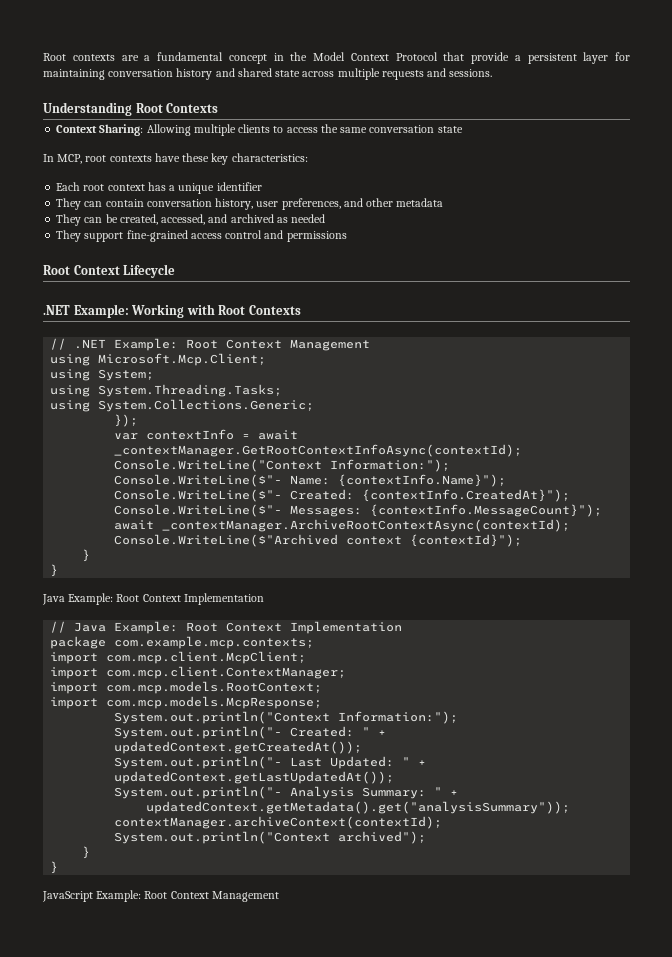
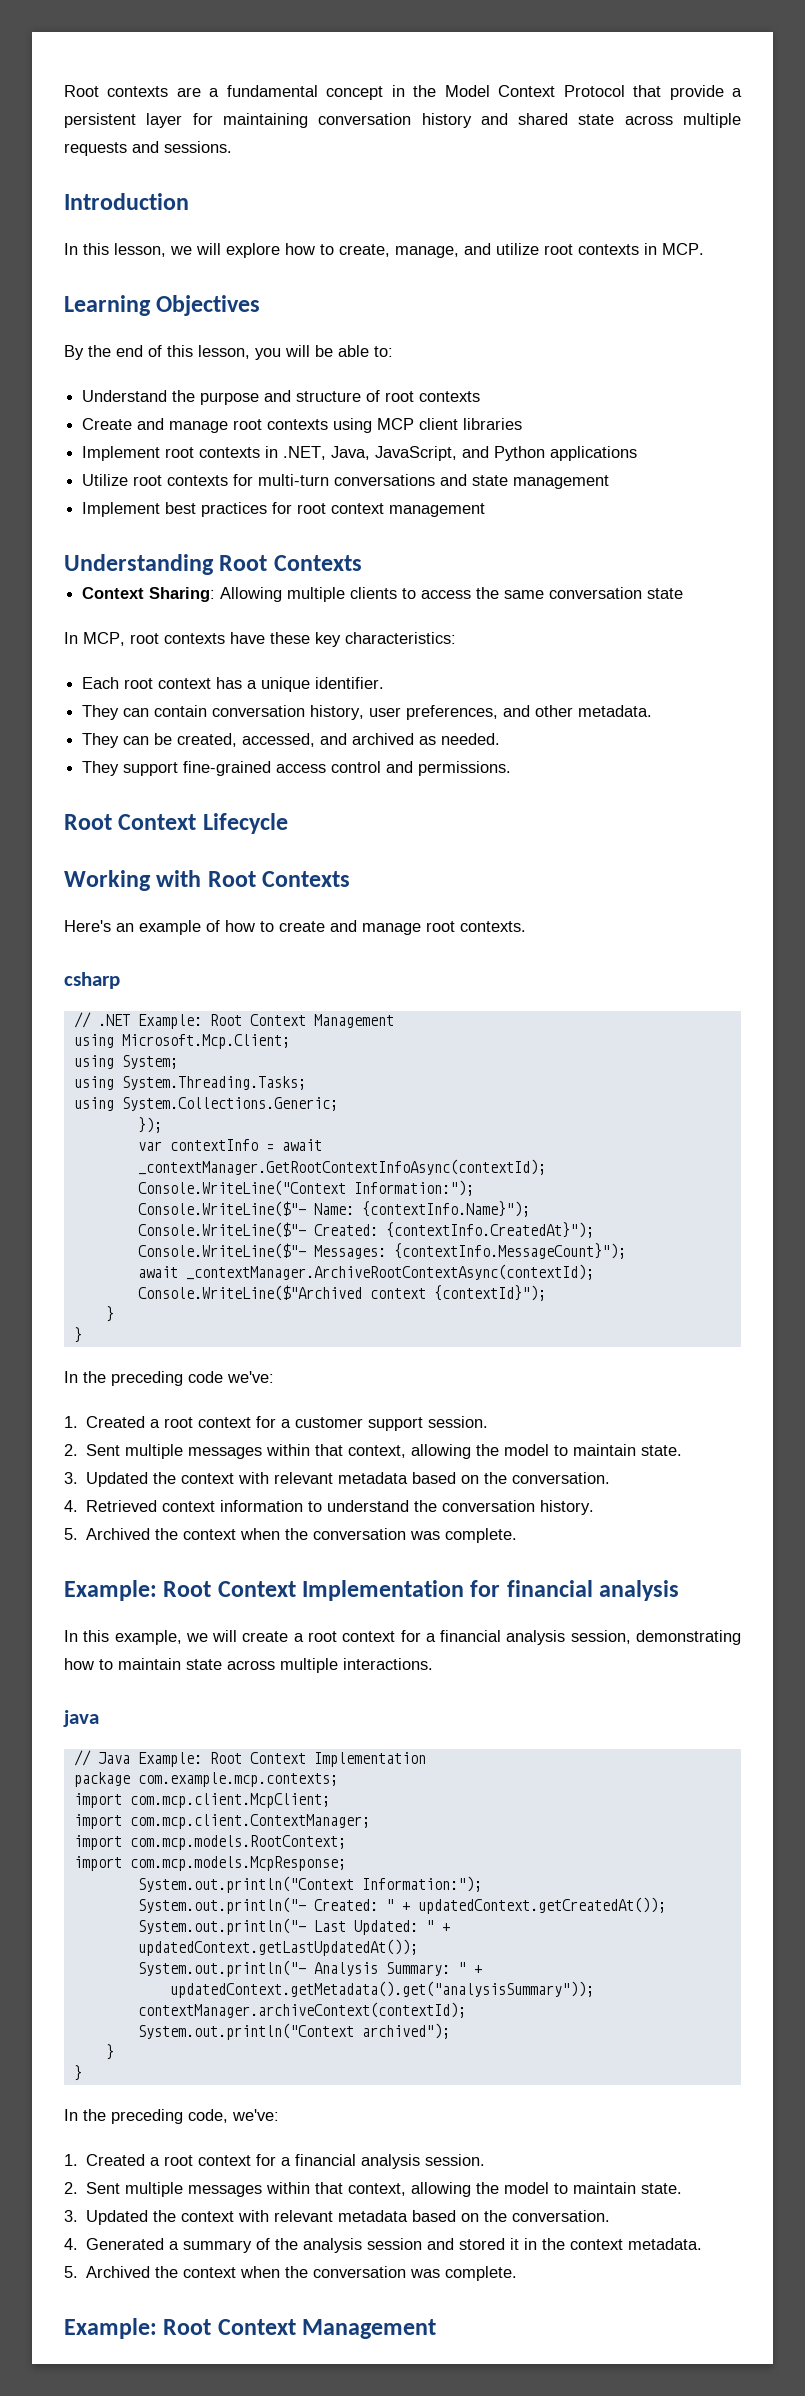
(493, 73) none -> [64,193,189,210] [64,243,704,258] [64,295,261,316] [64,345,393,360] [82,390,481,405] [82,418,523,433] [82,446,638,461] [82,474,610,489] [82,502,486,517] // Introduction // In this lesson, we will explore how to create, manage, and utilize root contexts in MCP. // Learning Objectives // By the end of this lesson, you will be able to: // Understand the purpose and structure of root contexts // Create and manage root contexts using MCP client libraries // Implement root contexts in .NET, Java, JavaScript, and Python applications // Utilize root contexts for multi-turn conversations and state management // Implement best practices for root context management
[216,182,262,191] identifier -> [315,677,385,689] identifier.
[396,198,444,207] metadata -> [578,705,653,717] metadata.
[291,214,326,223] needed -> [441,733,501,745] needed.
[286,231,347,242] permissions -> [418,761,512,776] permissions.
[43,304,129,318] .NET Example: -> (288, 823) none
(301, 310) none -> [64,920,526,935] [64,972,120,989] // Here's an example of how to create and manage root contexts. // csharp
[42,593,264,605] Java Example: Root Context Implementation -> [64,1371,274,1386] [64,1416,489,1431] [64,1444,683,1459] [64,1472,611,1487] [64,1500,595,1515] [64,1528,518,1543] [64,1580,680,1601] [64,1630,741,1645] [64,1658,433,1673] [63,1710,99,1727] In the preceding code we've: // 1. Created a root context for a customer support session. // 2. Sent multiple messages within that context, allowing the model to maintain state. // 3. Updated the context with relevant metadata based on the conversation. // 4. Retrieved context information to understand the conversation history. // 5. Archived the context when the conversation was complete. // Example: Root Context Implementation for financial analysis // In this example, we will create a root context for a financial analysis session, demonstrating how to maintain state across multiple interactions. // java
[42,891,93,902] JavaScript -> [64,2109,279,2124] [64,2154,486,2169] [64,2182,683,2197] [64,2210,611,2225] [64,2238,703,2253] [64,2266,518,2281] In the preceding code, we've: // 1. Created a root context for a financial analysis session. // 2. Sent multiple messages within that context, allowing the model to maintain state. // 3. Updated the context with relevant metadata based on the conversation. // 4. Generated a summary of the analysis session and stored it in the context metadata. // 5. Archived the context when the conversation was complete. //

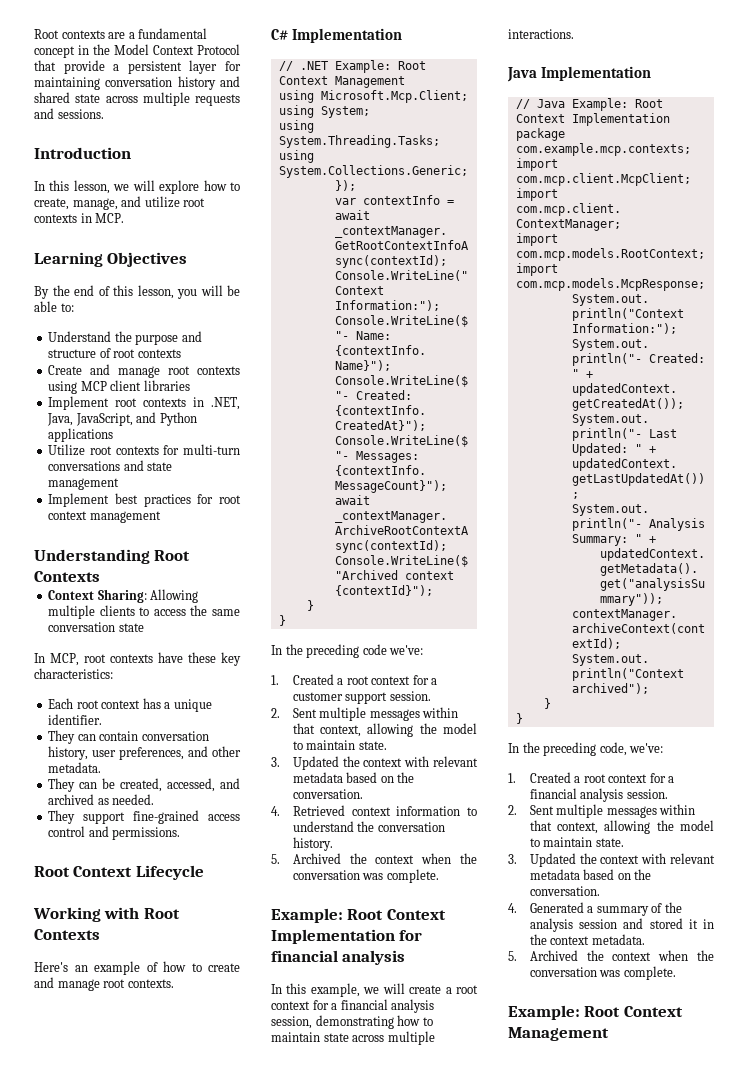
[64,972,120,989] csharp -> [271,28,402,43] C# Implementation
[63,1710,99,1727] java -> [507,66,651,82] Java Implementation

